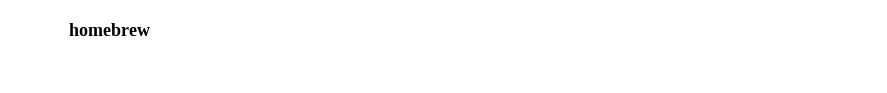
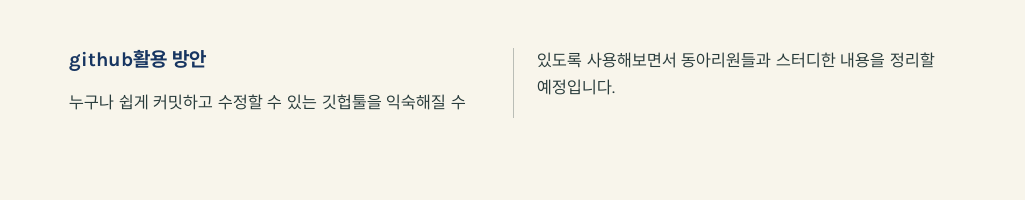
[69,23,150,36] homebrew -> [69,49,208,72] [69,94,466,110] [537,52,935,68] [537,79,615,95] github활용 방안 // 누구나 쉽게 커밋하고 수정할 수 있는 깃헙툴을 익숙해질 수 있도록 사용해보면서 동아리원들과 스터디한 내용을 정리할 예정입니다.

